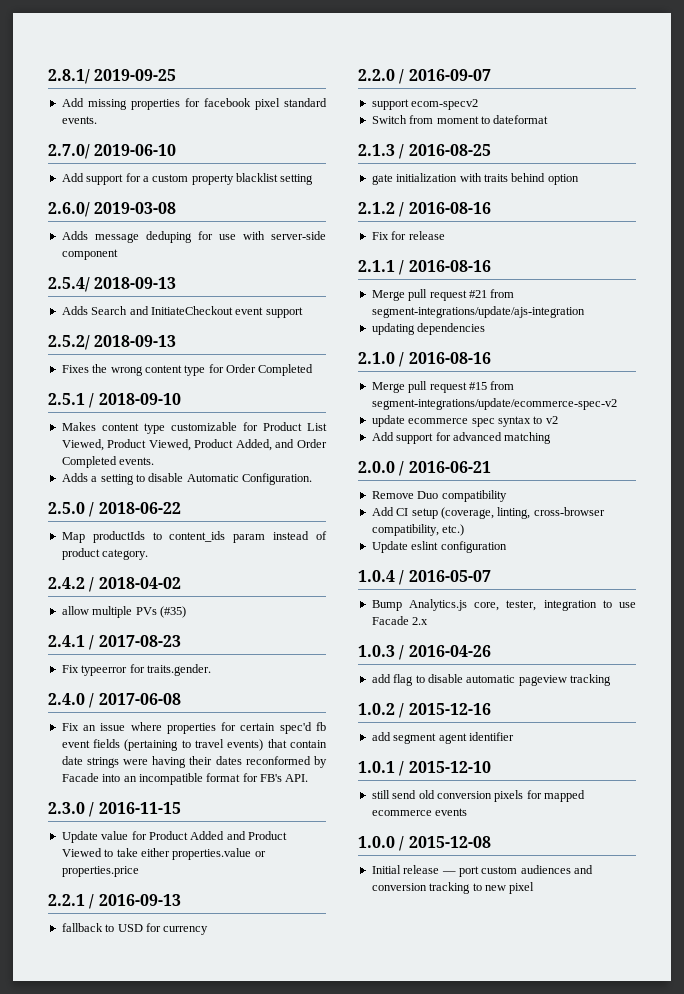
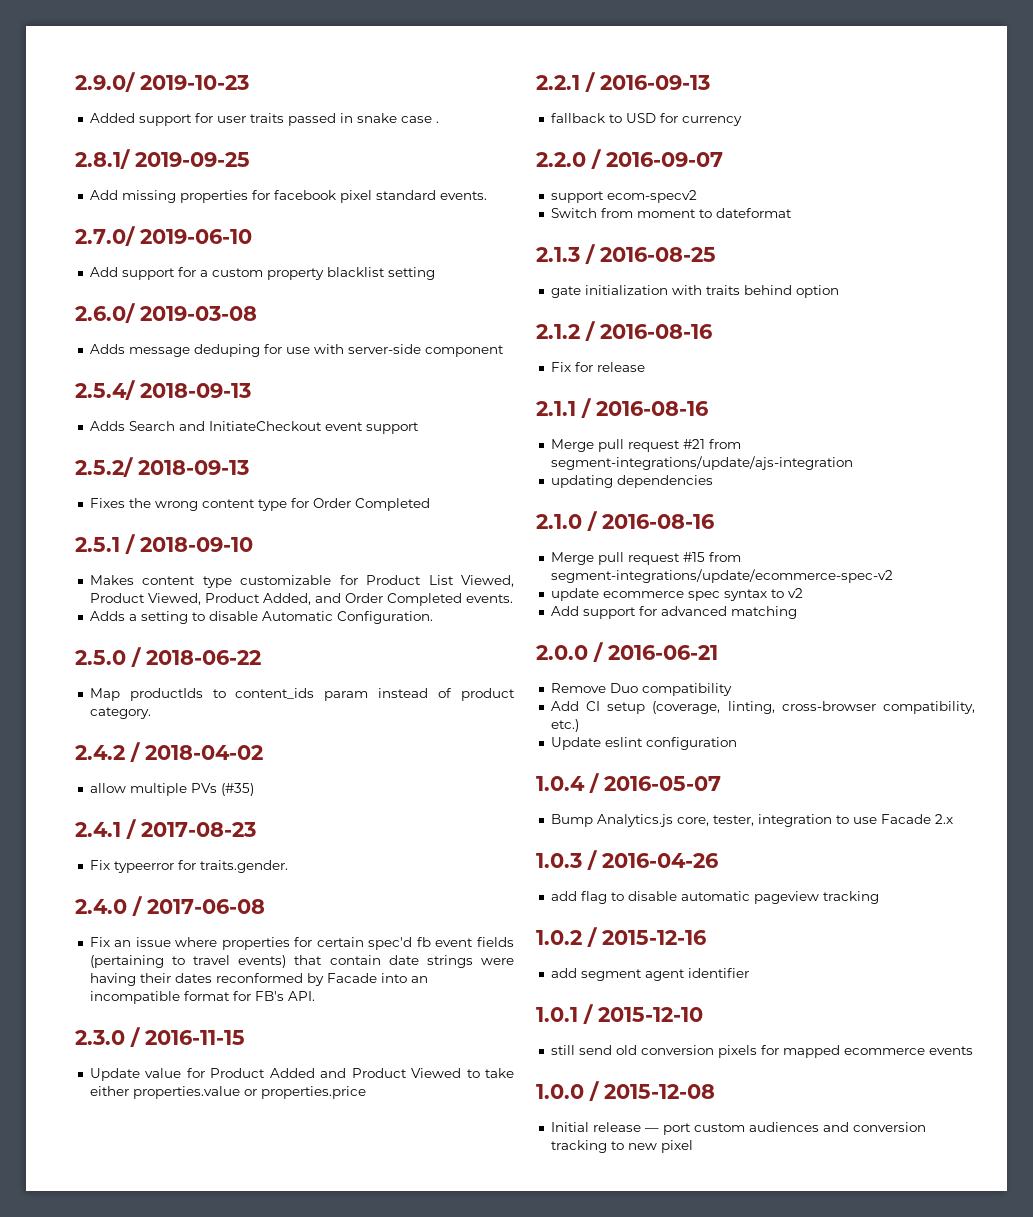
(48, 76) none -> [75,72,249,92] [89,113,439,126] 2.9.0/ 2019-10-23 // Added support for user traits passed in snake case . //

